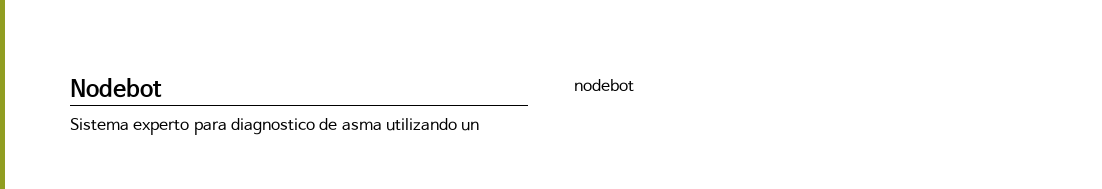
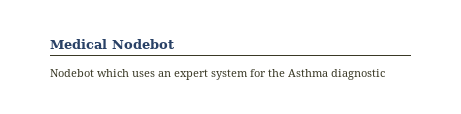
(70, 88) none -> [50,39,107,49] Medical
[70,118,480,135] [574,79,634,92] Sistema experto para diagnostico de asma utilizando un nodebot -> [50,69,385,80] Nodebot which uses an expert system for the Asthma diagnostic

